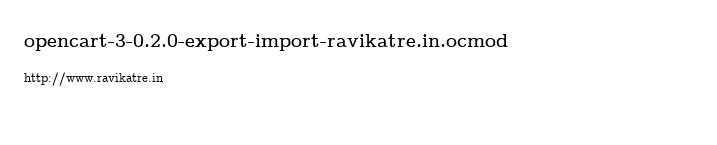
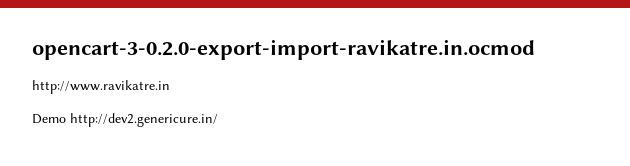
(164, 79) none -> [32,113,218,127] // Demo http://dev2.genericure.in/

